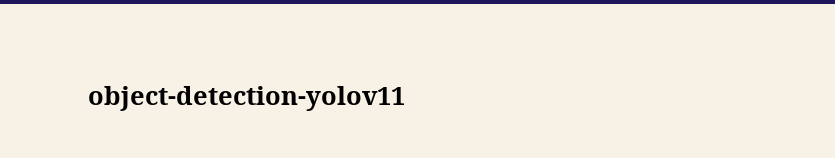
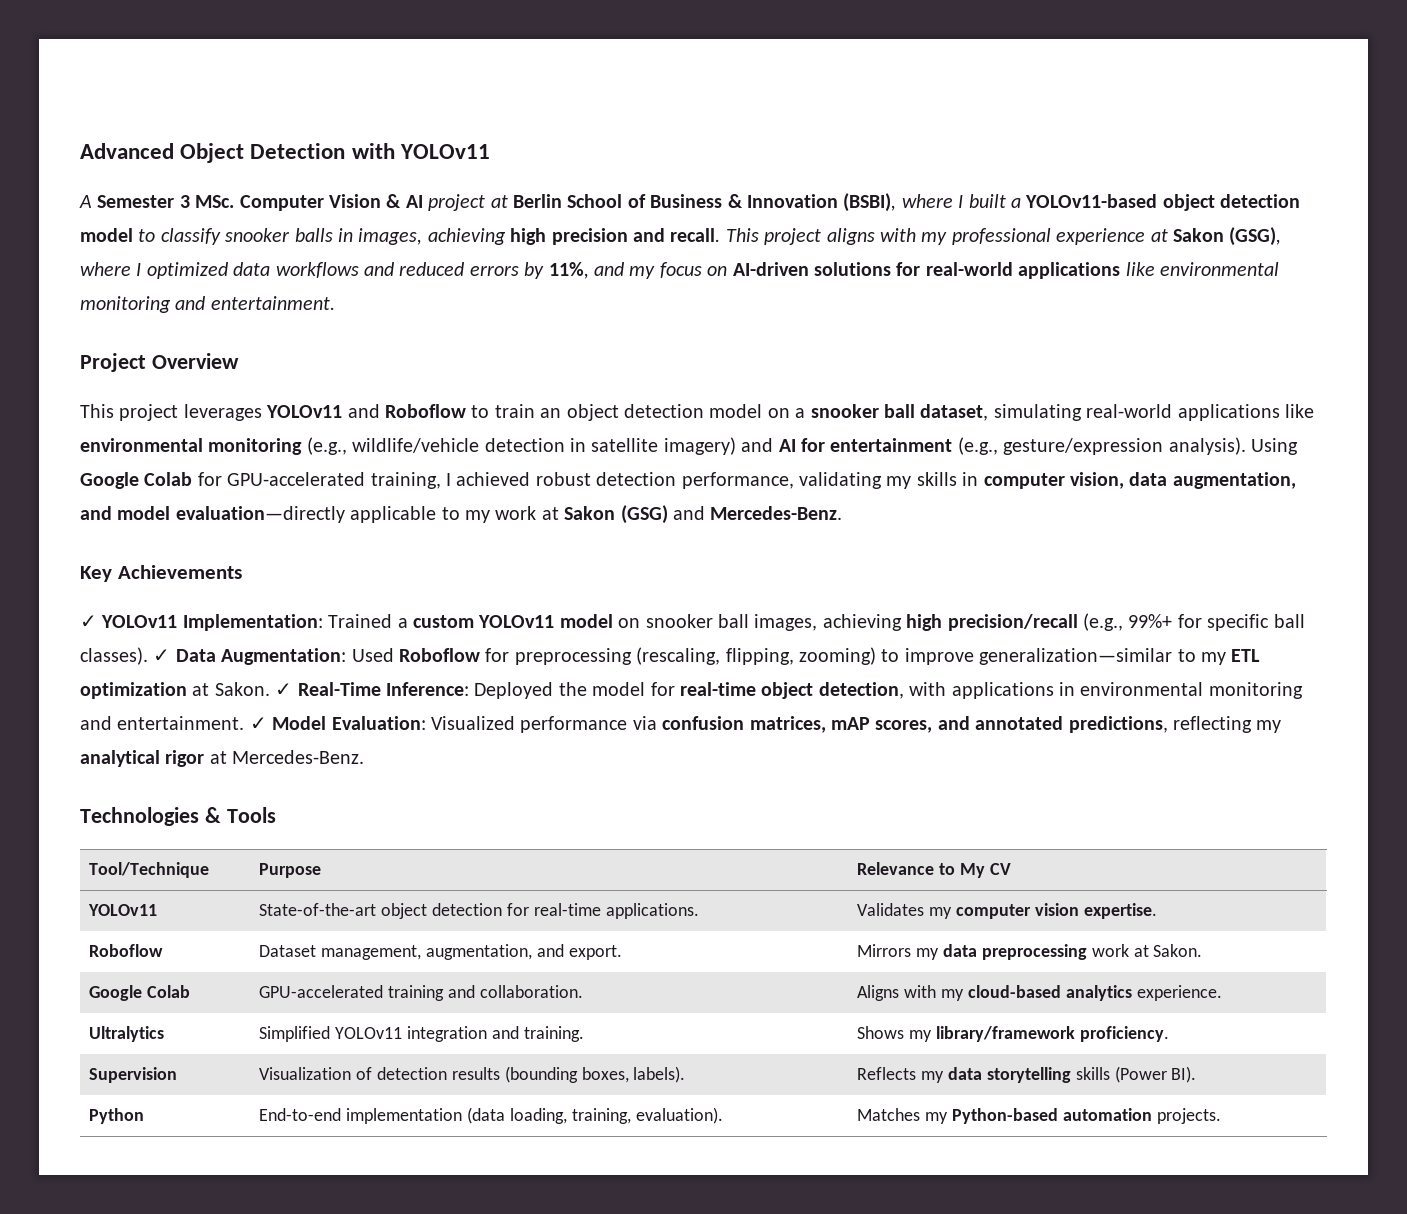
[88,86,405,111] object-detection-yolov11 -> [80,143,490,163] [79,193,1301,212] [80,227,1282,246] [80,262,1279,279] [80,296,335,313] [80,353,239,372] [80,404,1314,421] [80,437,1298,455] [80,472,1296,489] [80,505,843,524] [80,565,242,582] [80,613,1305,631] [80,647,1261,665] [80,682,1303,699] [80,716,1282,733] [80,750,365,767] [80,807,276,826] [89,862,210,878] [259,863,322,878] [857,862,1011,878] [88,904,158,916] [259,903,699,919] [857,903,1157,919] [89,944,164,957] [259,944,622,960] [857,944,1203,960] [89,985,191,1001] [259,985,583,1001] [857,985,1222,1001] [89,1026,165,1042] [259,1026,584,1042] [857,1026,1169,1042] [89,1067,178,1083] [259,1066,686,1083] [857,1066,1197,1083] [89,1108,145,1124] [259,1107,723,1124] [857,1108,1221,1124] Advanced Object Detection with YOLOv11 // A Semester 3 MSc. Computer Vision & AI project at Berlin School of Business & Innovation (BSBI), where I built a YOLOv11-based object detection model to classify snooker balls in images, achieving high precision and recall. This project aligns with my professional experience at Sakon (GSG), where I optimized data workflows and reduced errors by 11%, and my focus on AI-driven solutions for real-world applications like environmental monitoring and entertainment. // Project Overview // This project leverages YOLOv11 and Roboflow to train an object detection model on a snooker ball dataset, simulating real-world applications like environmental monitoring (e.g., wildlife/vehicle detection in satellite imagery) and AI for entertainment (e.g., gesture/expression analysis). Using Google Colab for GPU-accelerated training, I achieved robust detection performance, validating my skills in computer vision, data augmentation, and model evaluation—directly applicable to my work at Sakon (GSG) and Mercedes-Benz. // Key Achievements // ✓ YOLOv11 Implementation: Trained a custom YOLOv11 model on snooker ball images, achieving high precision/recall (e.g., 99%+ for specific ball classes). ✓ Data Augmentation: Used Roboflow for preprocessing (rescaling, flipping, zooming) to improve generalization—similar to my ETL optimization at Sakon. ✓ Real-Time Inference: Deployed the model for real-time object detection, with applications in environmental monitoring and entertainment. ✓ Model Evaluation: Visualized performance via confusion matrices, mAP scores, and annotated predictions, reflecting my analytical rigor at Mercedes-Benz. // Technologies & Tools // Tool/Technique | Purpose | Relevance to My CV // YOLOv11 | State-of-the-art object detection for real-time applications. | Validates my computer vision expertise. // Roboflow | Dataset management, augmentation, and export. | Mirrors my data preprocessing work at Sakon. // Google Colab | GPU-accelerated training and collaboration. | Aligns with my cloud-based analytics experience. // Ultralytics | Simplified YOLOv11 integration and training. | Shows my library/framework proficiency. // Supervision | Visualization of detection results (bounding boxes, labels). | Reflects my data storytelling skills (Power BI). // Python | End-to-end implementation (data loading, training, evaluation). | Matches my Python-based automation projects.

